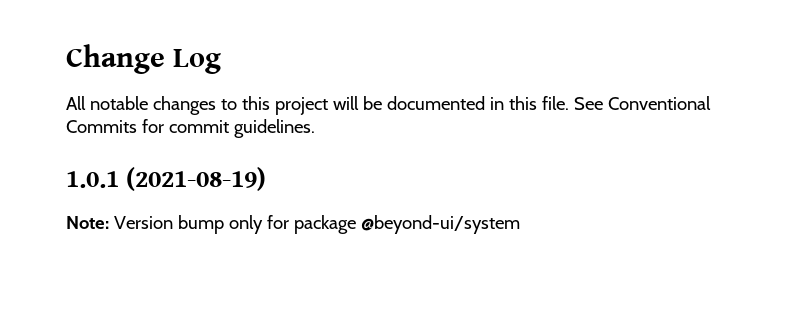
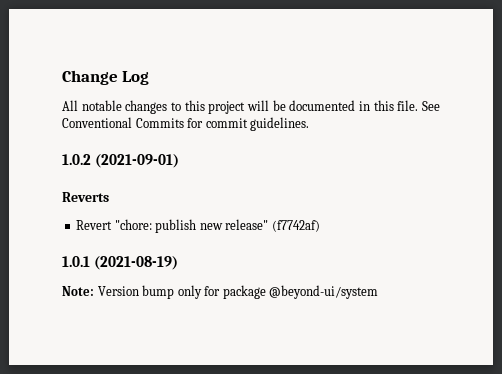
(315, 128) none -> [62,154,180,168] [62,192,109,202] [76,219,320,233] // 1.0.2 (2021-09-01) // Reverts // Revert "chore: publish new release" (f7742af)

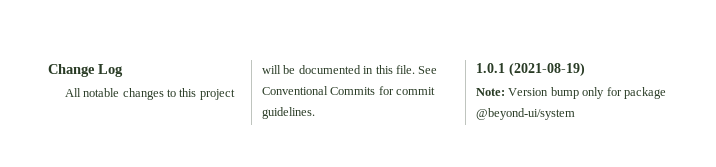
[62,154,180,168] [62,192,109,202] [76,219,320,233] // 1.0.2 (2021-09-01) // Reverts // Revert "chore: publish new release" (f7742af) -> (315, 113) none

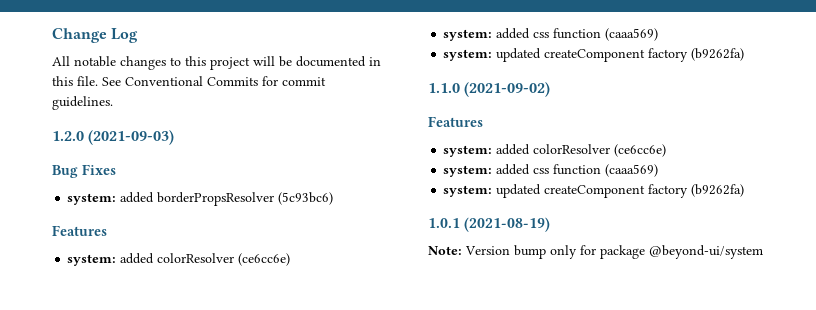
(315, 113) none -> [52,130,175,145] [52,164,116,178] [67,192,334,206] [52,225,107,236] [67,253,291,266] [443,28,659,41] [443,48,745,62] [428,82,551,97] [428,116,483,127] [443,144,667,157] [443,164,659,177] [443,184,745,198] // 1.2.0 (2021-09-03) // Bug Fixes // system: added borderPropsResolver (5c93bc6) // Features // system: added colorResolver (ce6cc6e) // system: added css function (caaa569) // system: updated createComponent factory (b9262fa) // 1.1.0 (2021-09-02) // Features // system: added colorResolver (ce6cc6e) // system: added css function (caaa569) // system: updated createComponent factory (b9262fa)

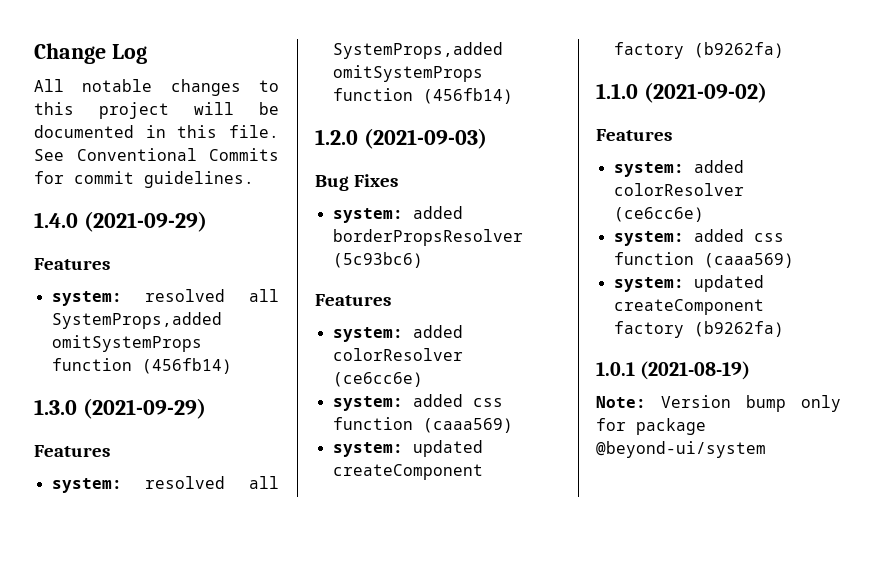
(113, 103) none -> [34,211,207,232] [34,258,110,270] [51,289,279,306] [51,312,222,329] [51,335,202,352] [51,358,232,374] [34,398,206,419] [34,445,110,457] [51,476,279,493] [332,42,503,59] [332,65,483,82] [332,88,513,104] // 1.4.0 (2021-09-29) // Features // system: resolved all SystemProps,added omitSystemProps function (456fb14) // 1.3.0 (2021-09-29) // Features // system: resolved all SystemProps,added omitSystemProps function (456fb14)

